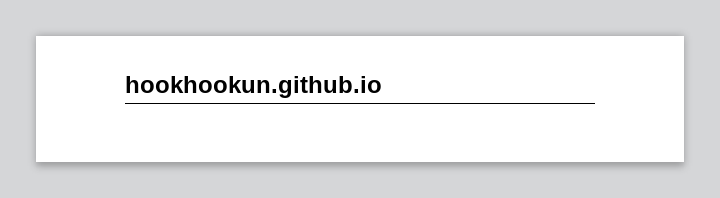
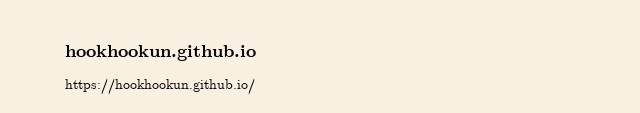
(382, 87) none -> [65,78,255,95] // https://hookhookun.github.io/

